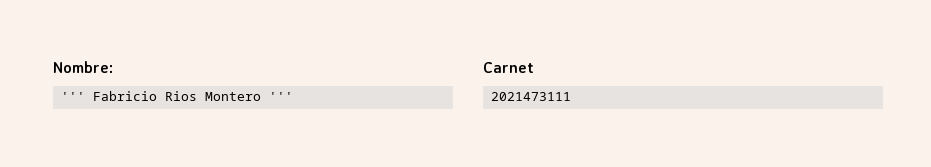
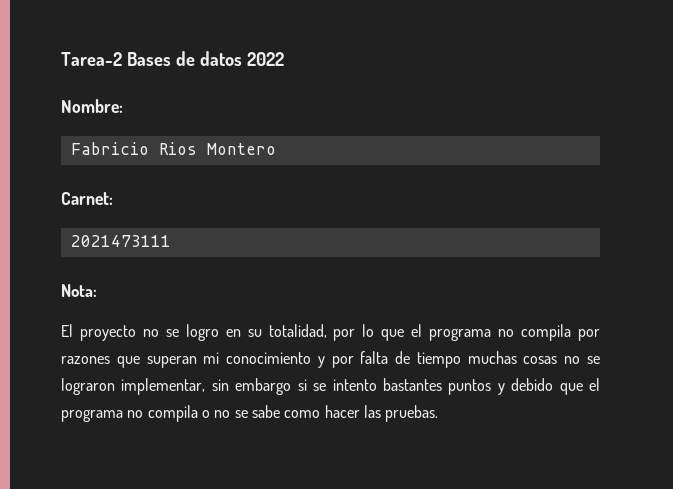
(53, 67) none -> [61,51,284,66] Tarea-2 Bases de datos 2022 //
[61,92,86,101] ''' -> (123, 106) none
[269,92,294,101] [483,62,534,73] ''' // Carnet -> [61,192,113,205] // Carnet:
(572, 96) none -> [61,284,97,297] [61,324,600,341] [61,351,600,368] [61,378,600,395] [61,405,439,422] // Nota: // El proyecto no se logro en su totalidad, por lo que el programa no compila por razones que superan mi conocimiento y por falta de tiempo muchas cosas no se lograron implementar, sin embargo si se intento bastantes puntos y debido que el programa no compila o no se sabe como hacer las pruebas.

